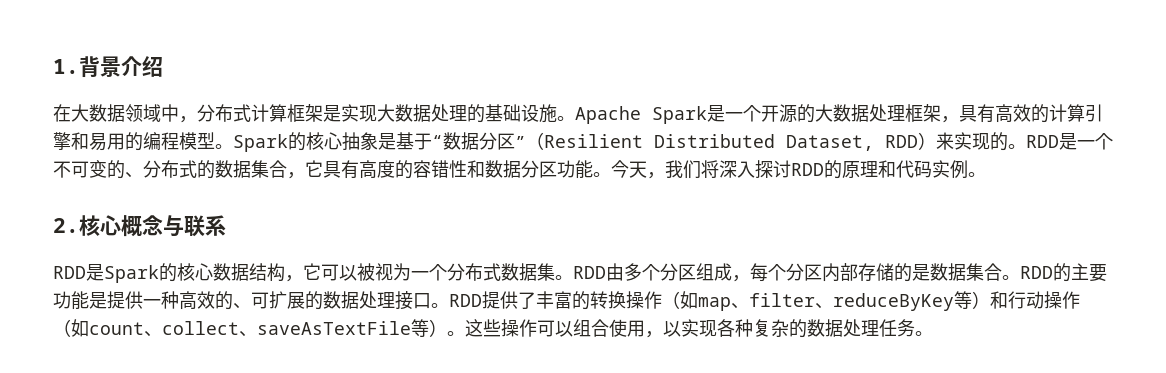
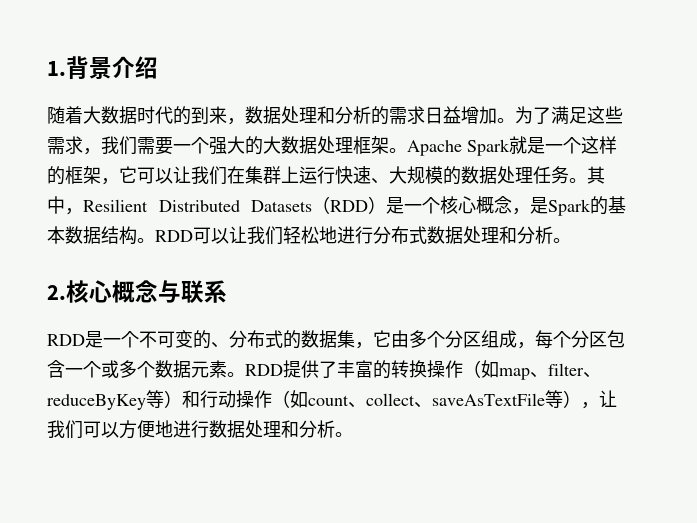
[53,104,1103,124] [53,132,1026,152] 在大数据领域中，分布式计算框架是实现大数据处理的基础设施。Apache Spark是一个开源的大数据处理框架，具有高效的计算引擎和易用的编程模型。Spark的核心抽象是基于“数据分区”（Resilient Distributed Dataset, RDD）来实现的。 -> [47,106,623,125] [47,136,617,156] [47,166,605,185] [47,196,626,216] [47,226,571,245] [47,280,227,303] 随着大数据时代的到来，数据处理和分析的需求日益增加。为了满足这些需求，我们需要一个强大的大数据处理框架。Apache Spark就是一个这样的框架，它可以让我们在集群上运行快速、大规模的数据处理任务。其中，Resilient Distributed Datasets（RDD）是一个核心概念，是Spark的基本数据结构。RDD可以让我们轻松地进行分布式数据处理和分析。 // 2.核心概念与联系 //
[269,160,986,179] [53,215,226,237] [53,263,606,283] 合，它具有高度的容错性和数据分区功能。今天，我们将深入探讨RDD的原理和代码实例。 // 2.核心概念与联系 // RDD是Spark的核心数据结构，它可以被视为一个分布式数据集。RDD -> [355,330,391,349] ，它
[822,263,1107,282] [53,291,431,310] 内部存储的是数据集合。RDD的主要功能是提供一种高效的、可扩展的数据处理接口 -> [607,330,625,348] [47,360,227,378] 包含一个或多个数据元素
[447,319,915,338] 。这些操作可以组合使用，以实现各种复杂的数据处理任务 -> [581,390,617,409] [47,420,335,439] ，让我们可以方便地进行数据处理和分析

